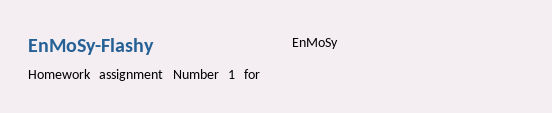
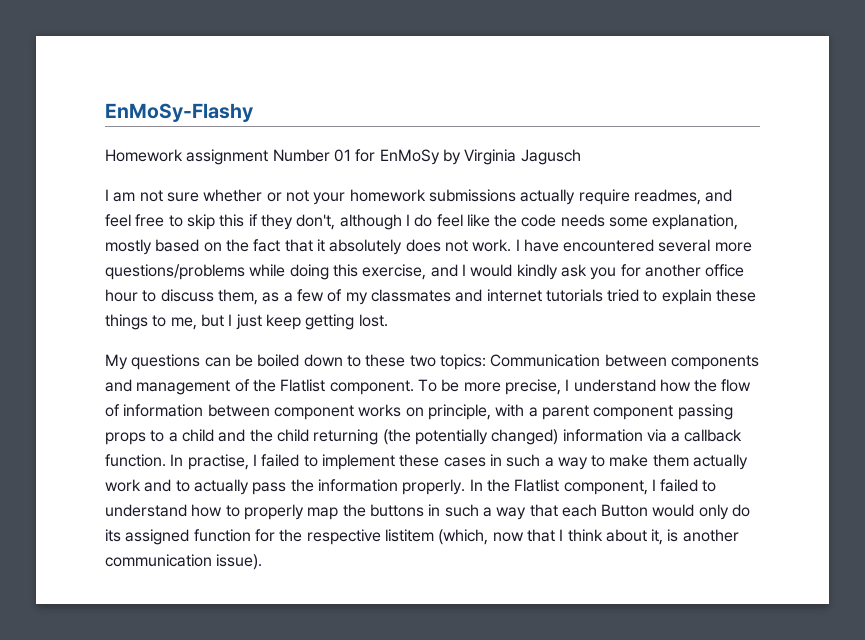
[227,70,235,79] 1 -> [333,149,351,162] 01
(338, 43) none -> [442,149,581,165] [105,189,733,205] [105,214,739,230] [105,239,752,255] [105,264,745,280] [105,289,757,305] [105,314,388,330] [105,354,759,370] [105,379,752,395] [105,404,733,420] [105,429,743,445] [105,454,749,470] [105,479,717,495] [105,504,751,520] [105,529,739,545] [105,554,263,570] by Virginia Jagusch // I am not sure whether or not your homework submissions actually require readmes, and feel free to skip this if they don't, although I do feel like the code needs some explanation, mostly based on the fact that it absolutely does not work. I have encountered several more questions/problems while doing this exercise, and I would kindly ask you for another office hour to discuss them, as a few of my classmates and internet tutorials tried to explain these things to me, but I just keep getting lost. // My questions can be boiled down to these two topics: Communication between components and management of the Flatlist component. To be more precise, I understand how the flow of information between component works on principle, with a parent component passing props to a child and the child returning (the potentially changed) information via a callback function. In practise, I failed to implement these cases in such a way to make them actually work and to actually pass the information properly. In the Flatlist component, I failed to understand how to properly map the buttons in such a way that each Button would only do its assigned function for the respective listitem (which, now that I think about it, is another communication issue).

